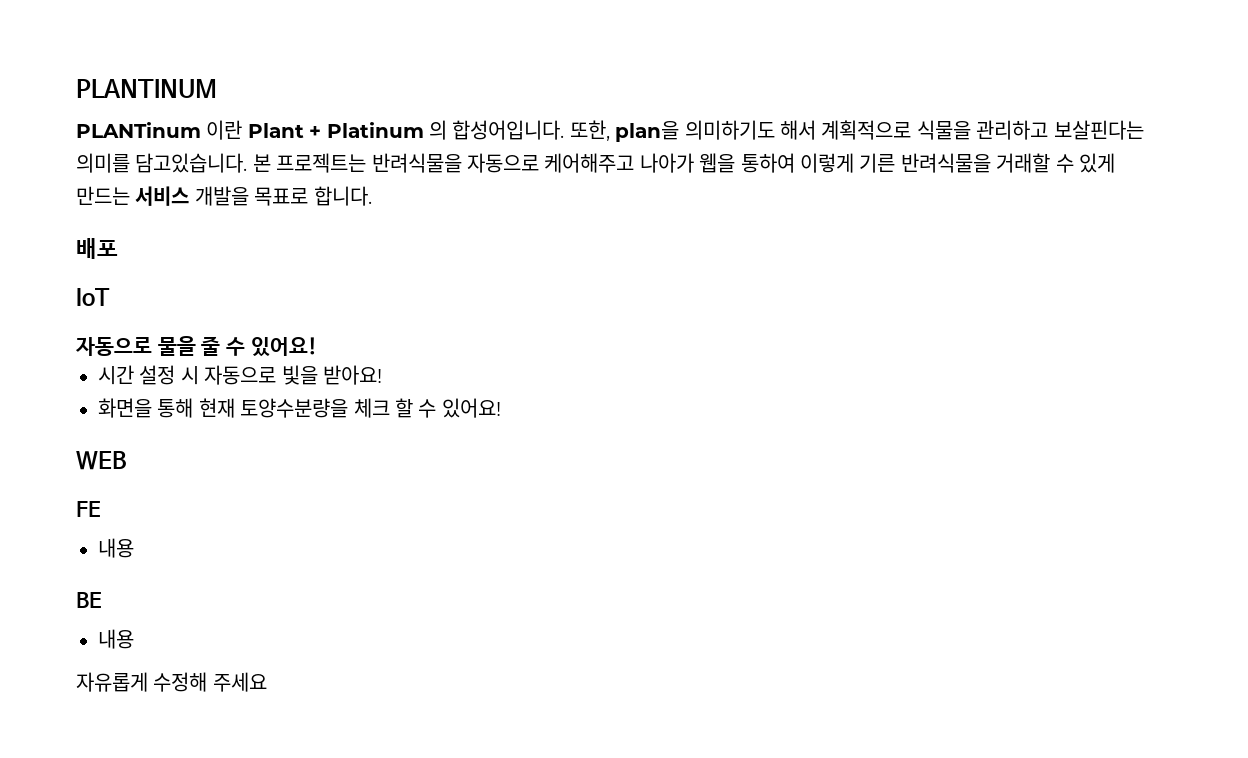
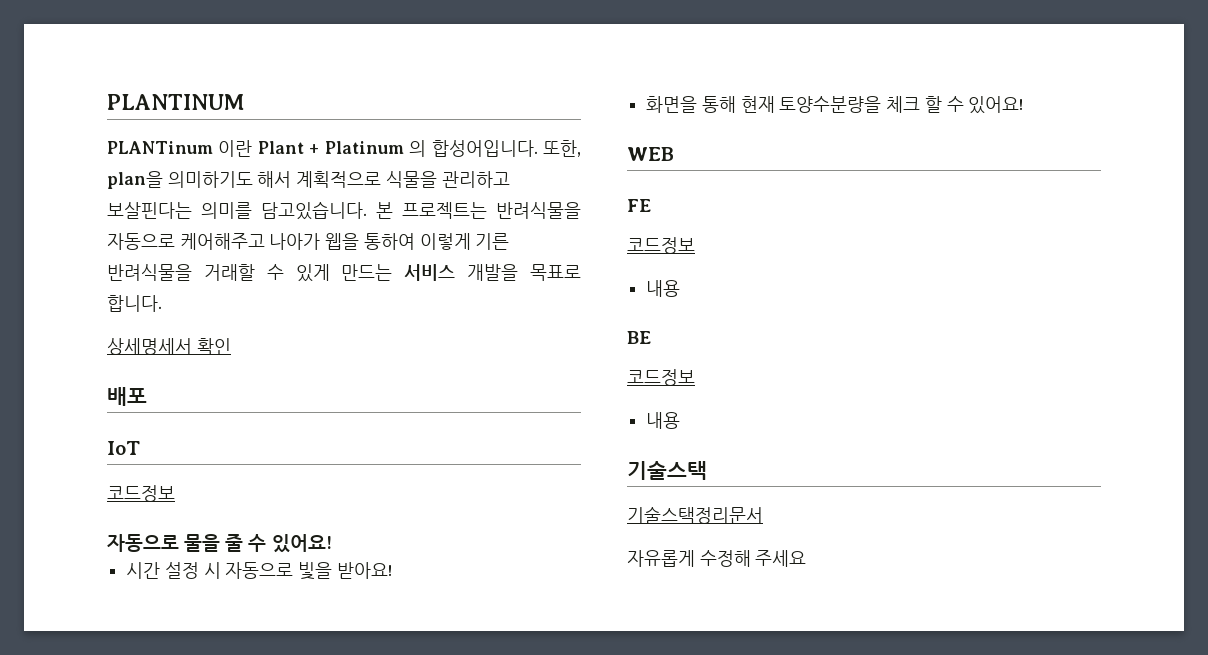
(372, 196) none -> [107,338,231,355] // 상세명세서 확인
(110, 297) none -> [107,485,175,502] // 코드정보
(101, 509) none -> [627,237,695,254] // 코드정보
[98,629,134,649] // 내용 -> [627,369,695,386] [646,412,681,429] [627,461,707,480] [627,506,763,524] // 코드정보 // 내용 // 기술스택 // 기술스택정리문서

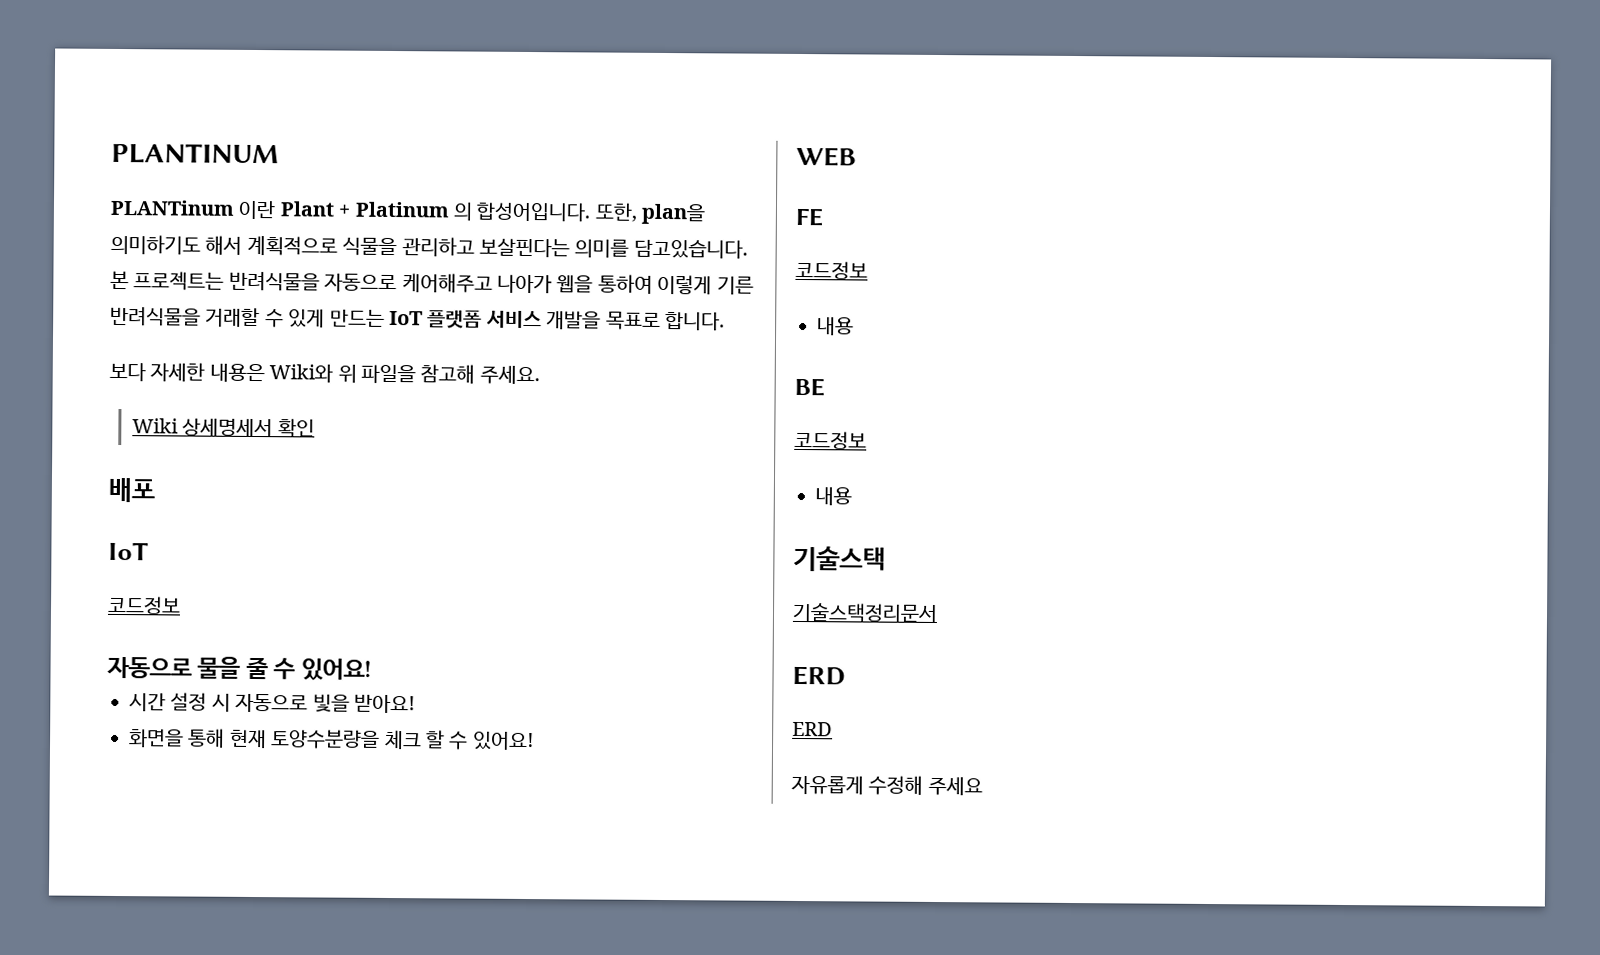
(393, 272) none -> [389,310,483,329] IoT 플랫폼
(162, 303) none -> [109,362,540,385] [131,418,179,434] 보다 자세한 내용은 Wiki와 위 파일을 참고해 주세요. // Wiki
(763, 515) none -> [792,665,846,686] [792,721,833,737] // ERD // ERD

